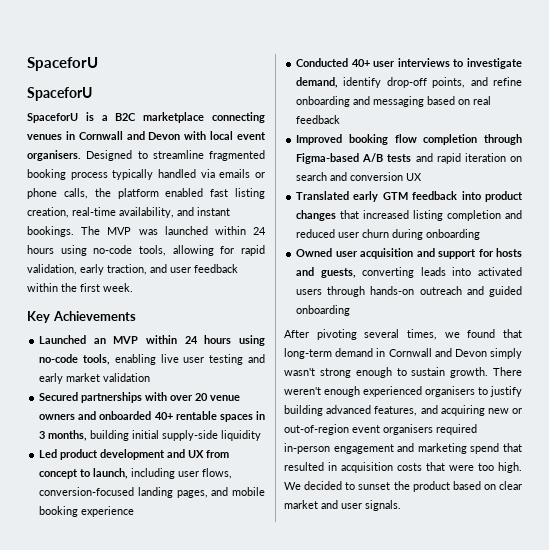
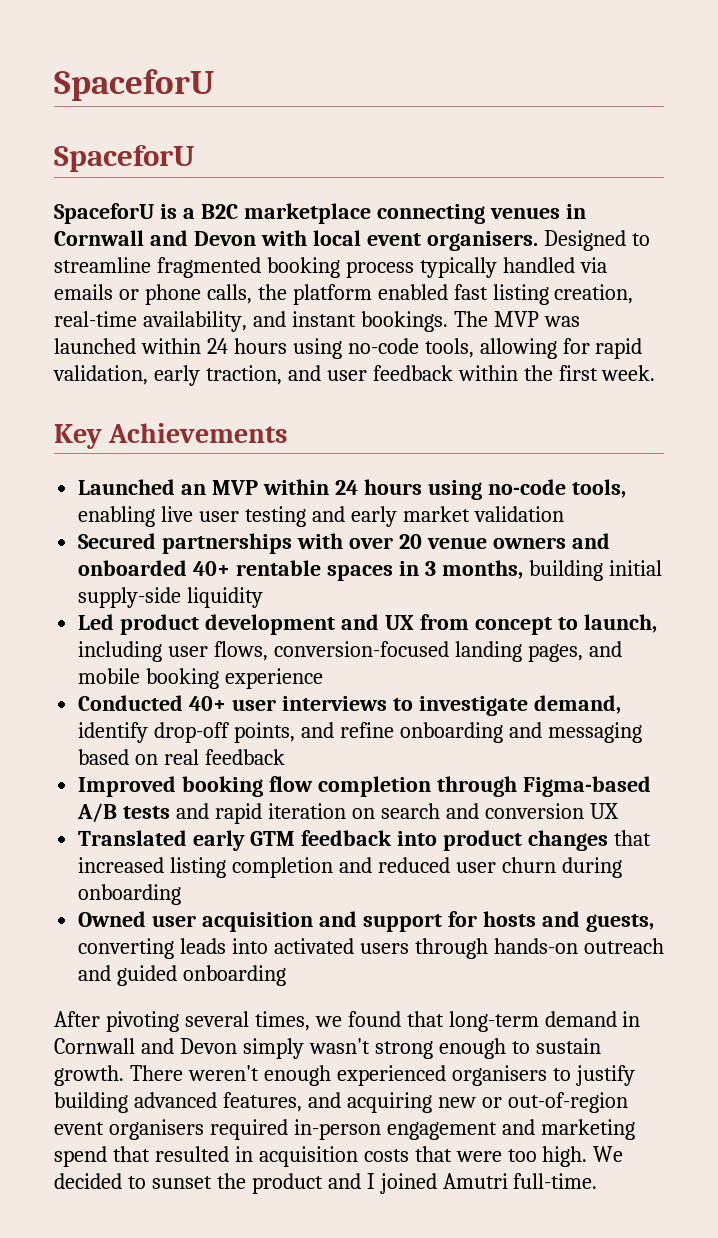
[452,481,522,490] [284,500,401,511] based on clear market and user signals. -> [327,1173,598,1194] and I joined Amutri full-time.

